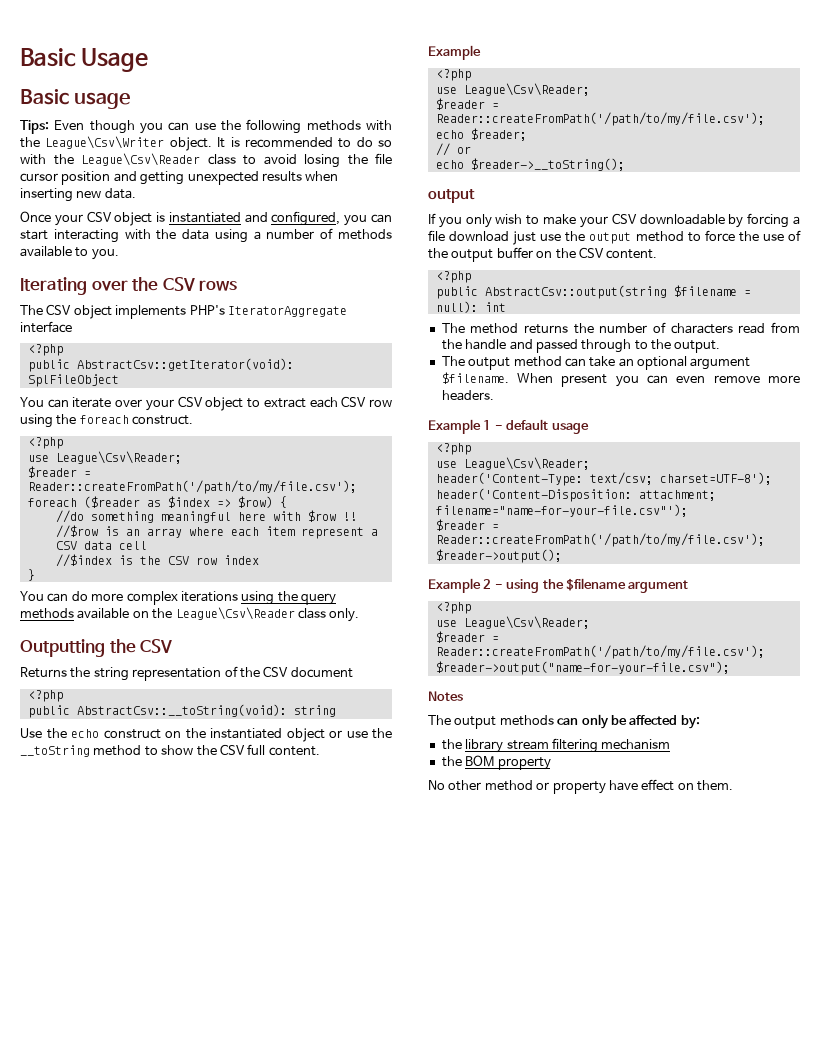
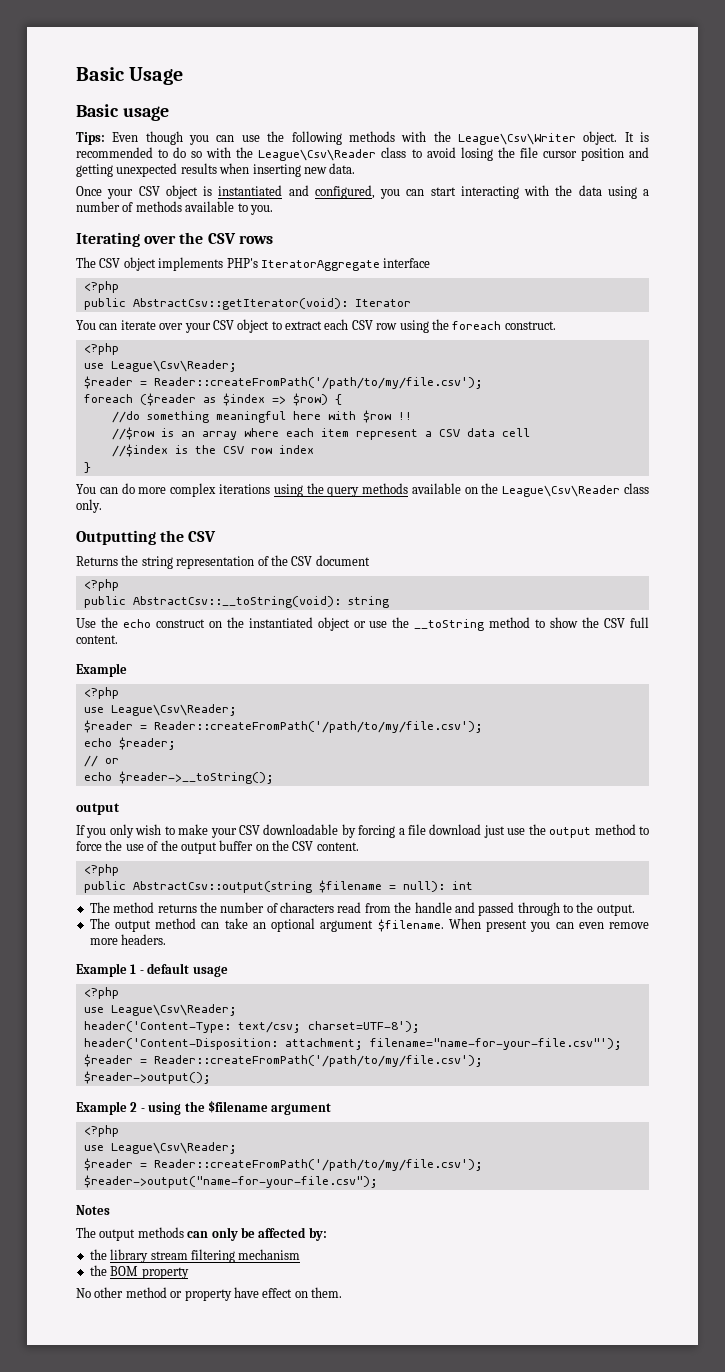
[27,374,119,387] SplFileObject -> [354,299,411,307] Iterator

